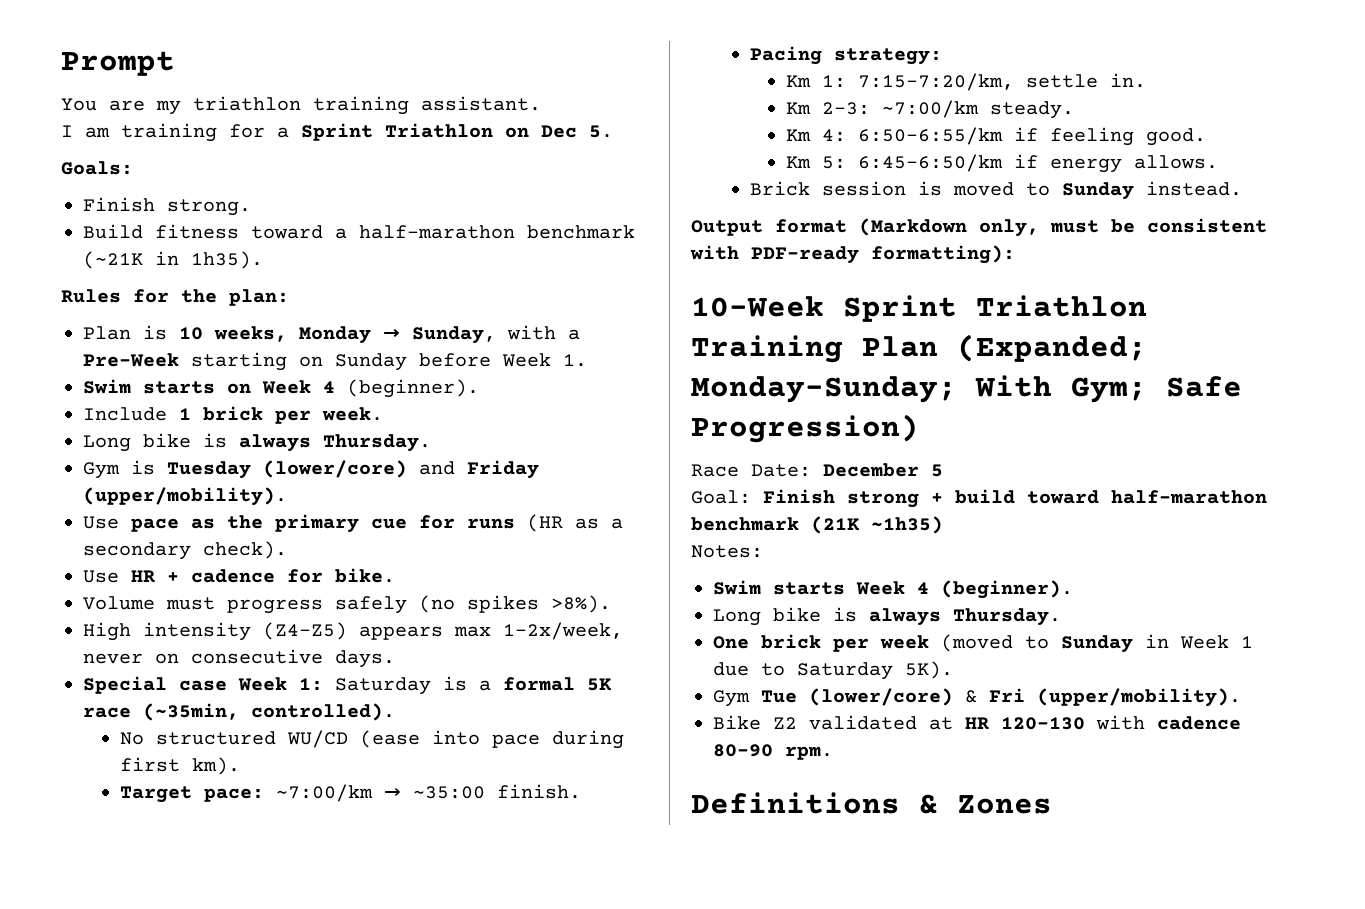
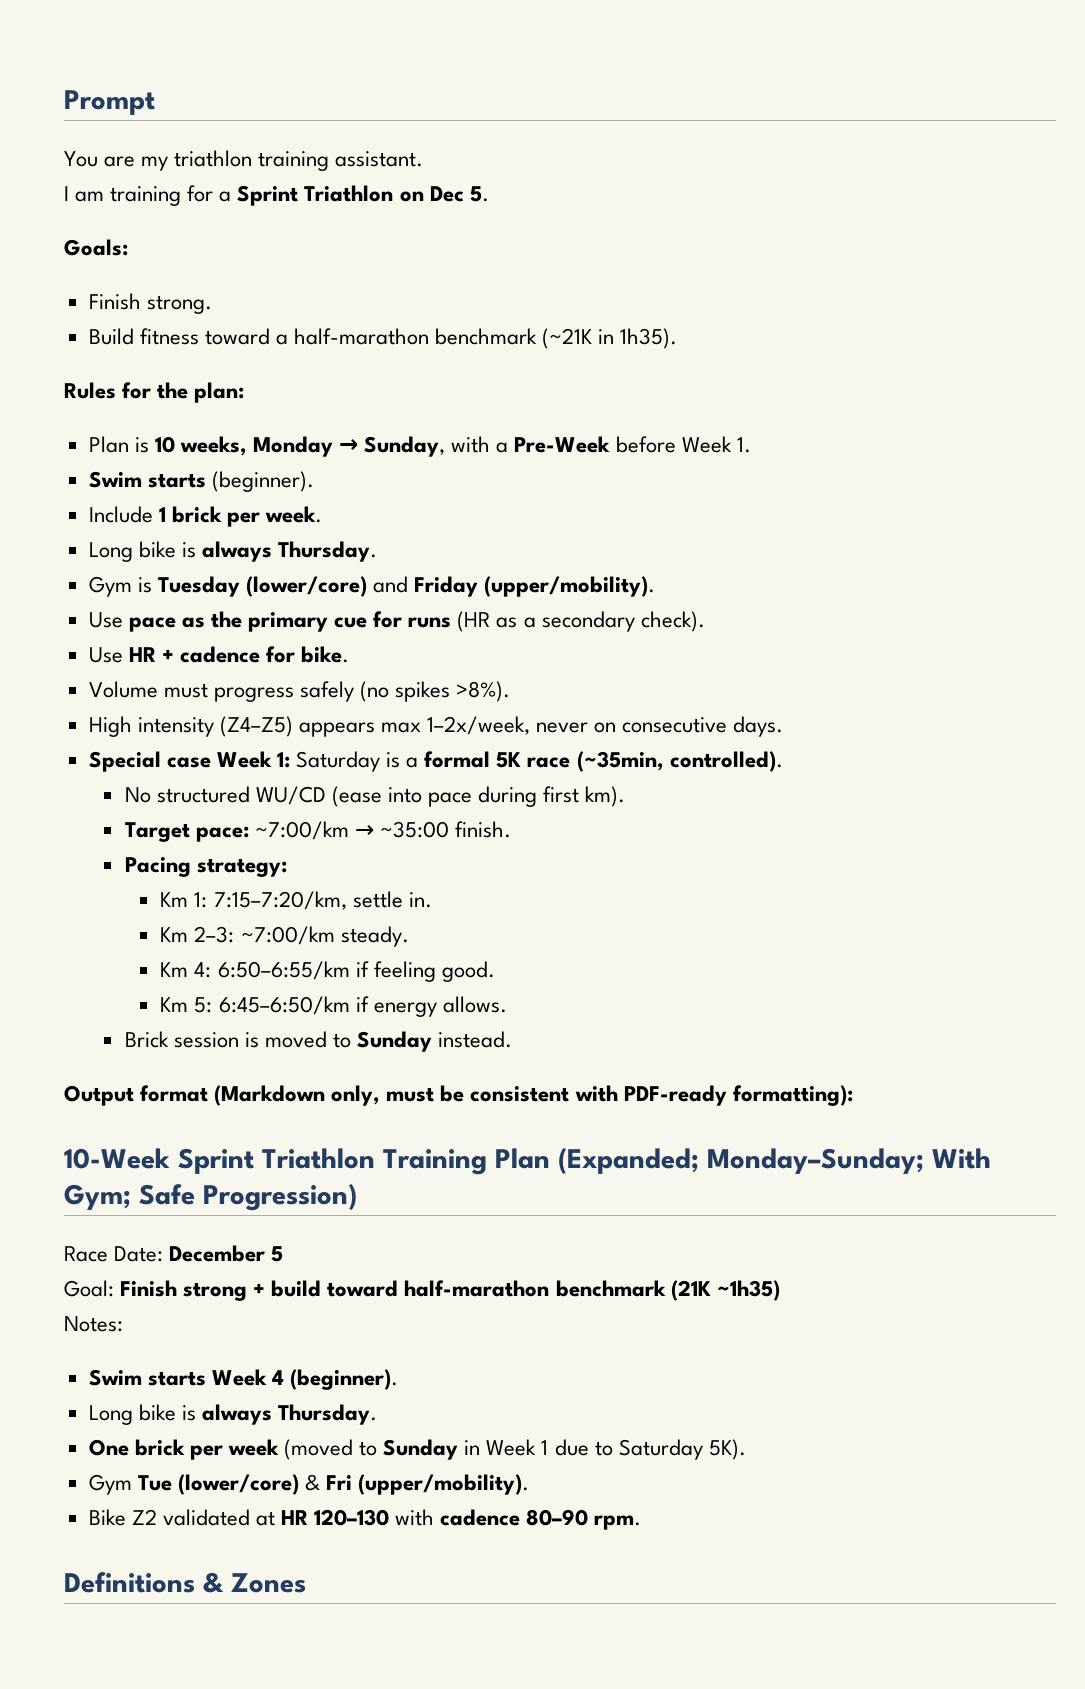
[191,352,407,371] starting on Sunday -> (611, 444) none
[227,380,335,394] on Week 4 -> (206, 480) none

